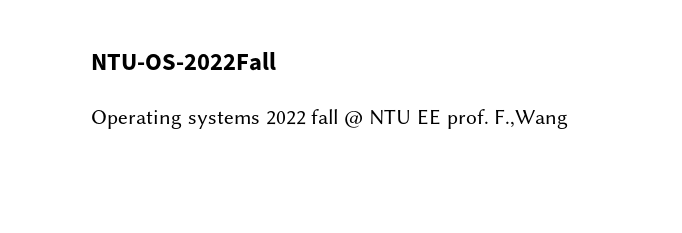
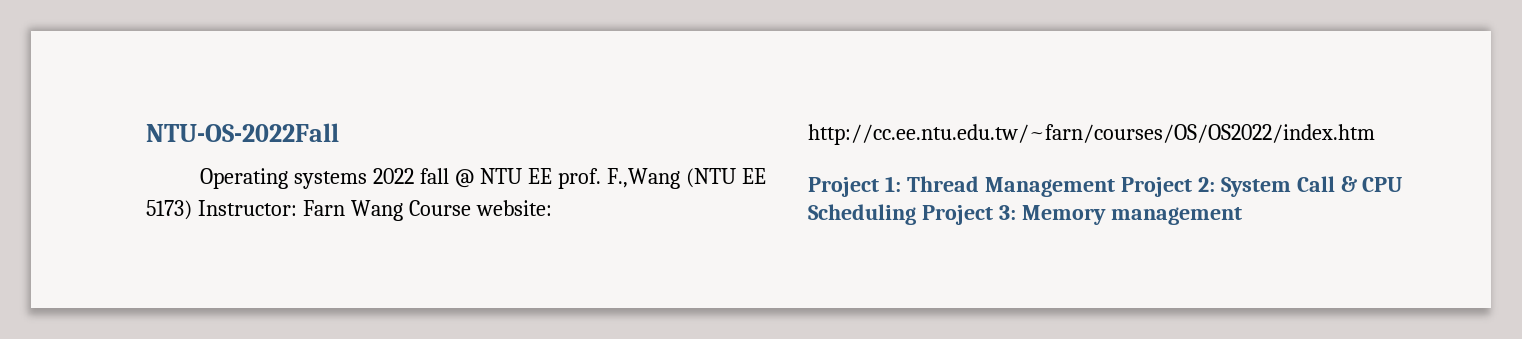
(569, 119) none -> [685,168,766,188] [146,200,552,221] [808,124,1375,145] [808,176,1403,197] [808,204,1242,225] (NTU EE 5173) Instructor: Farn Wang Course website: http://cc.ee.ntu.edu.tw/~farn/courses/OS/OS2022/index.htm // Project 1: Thread Management Project 2: System Call & CPU Scheduling Project 3: Memory management

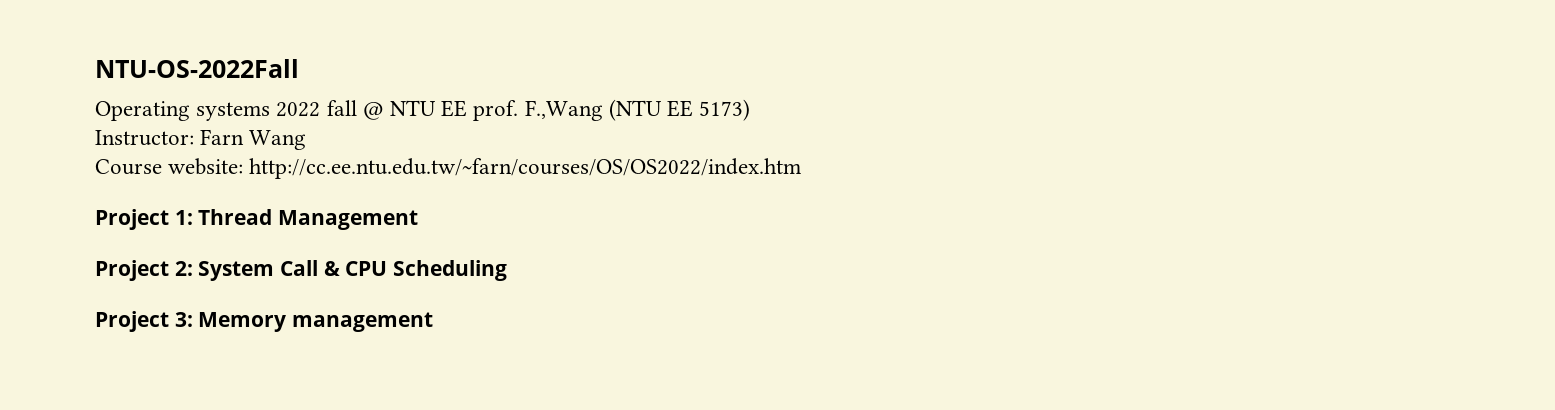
(192, 210) none -> (751, 110) //
(403, 210) none -> (307, 140) //
(1115, 187) none -> (419, 220) //
(916, 214) none -> (508, 270) //

